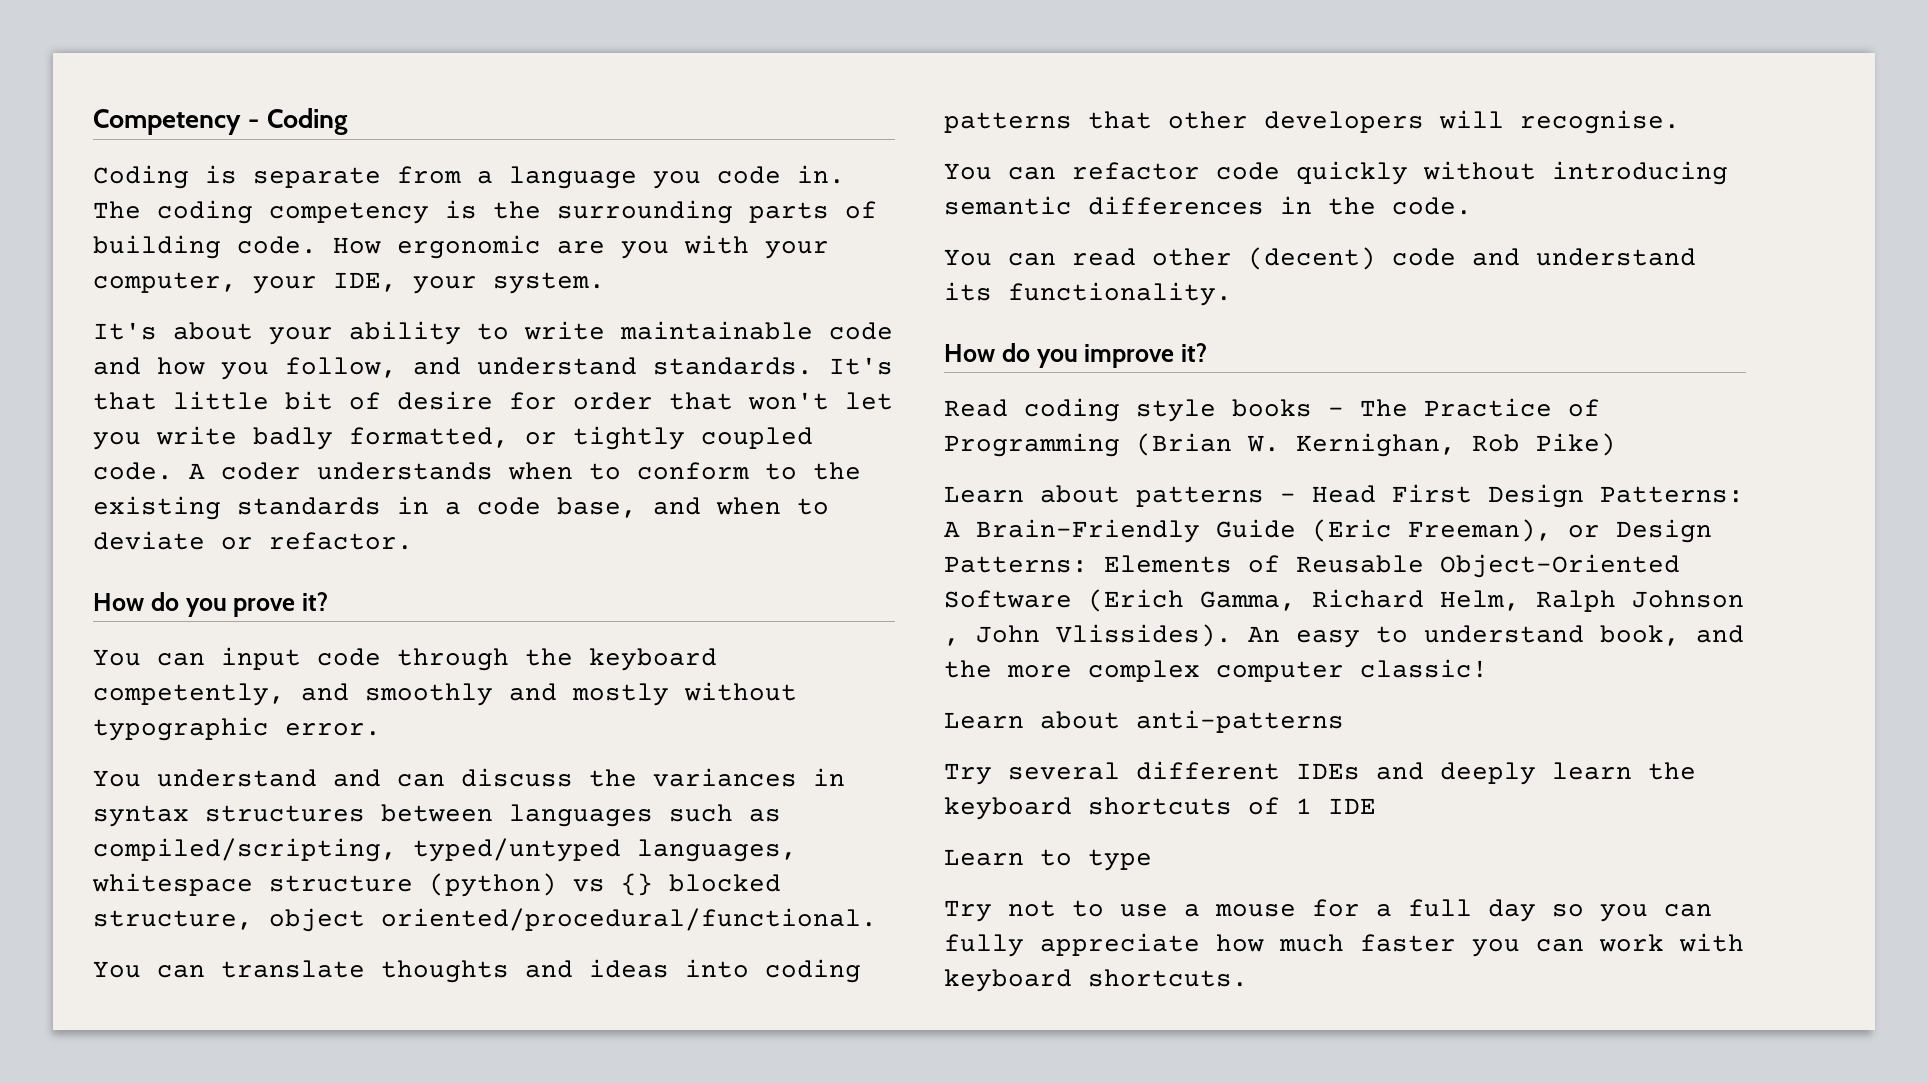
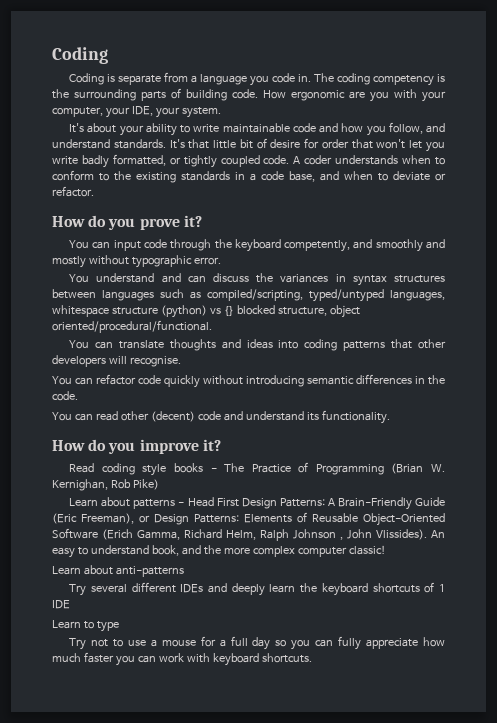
[93,109,260,135] Competency - -> (52, 55) none

